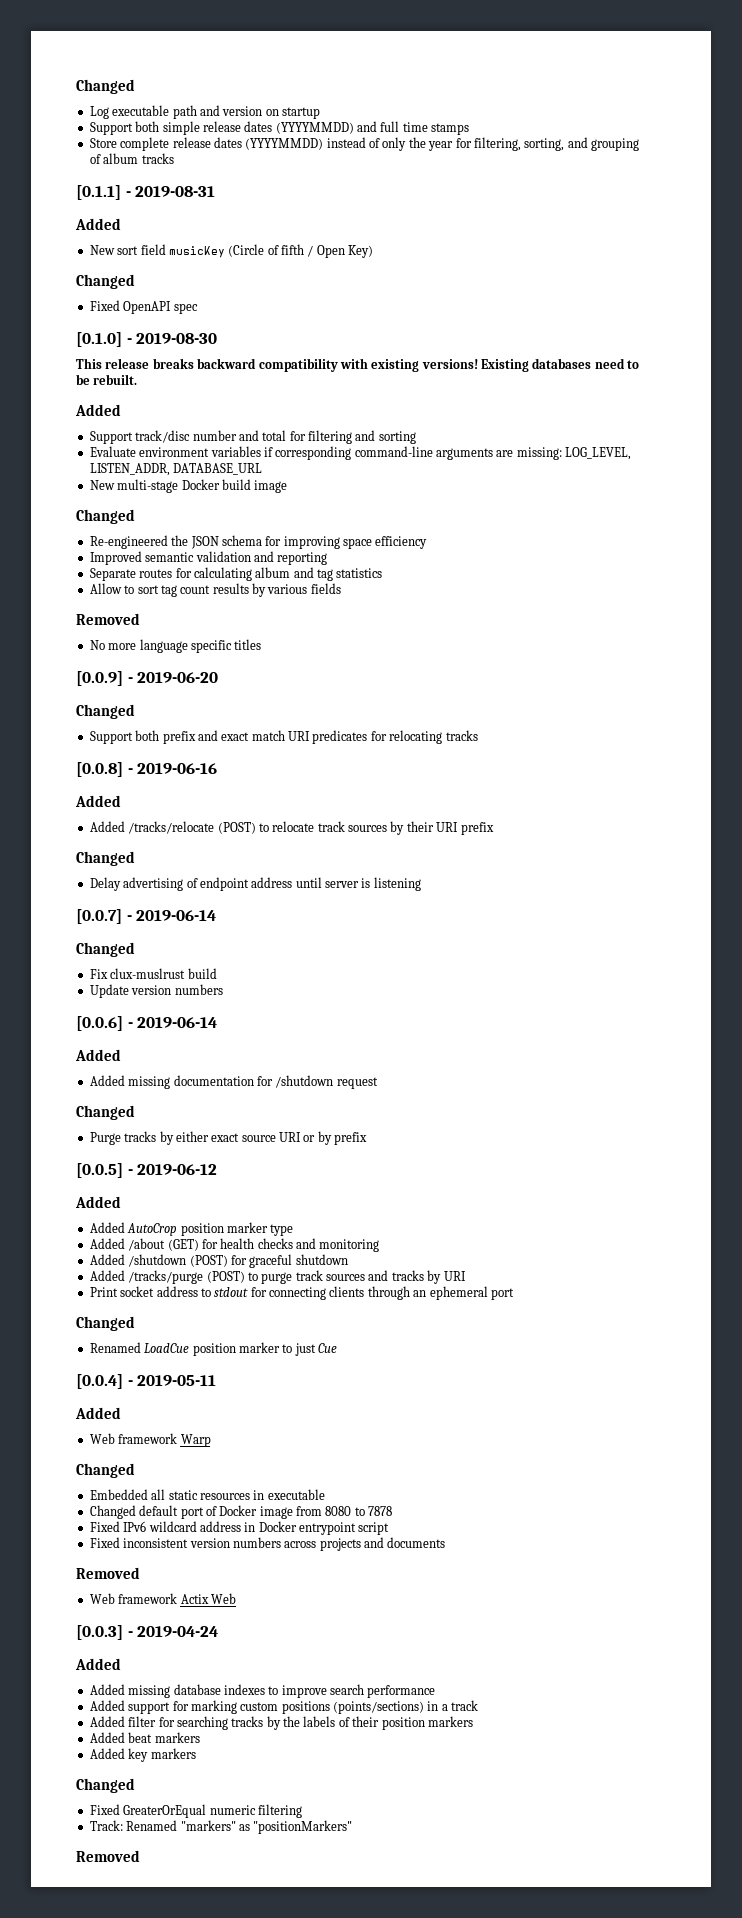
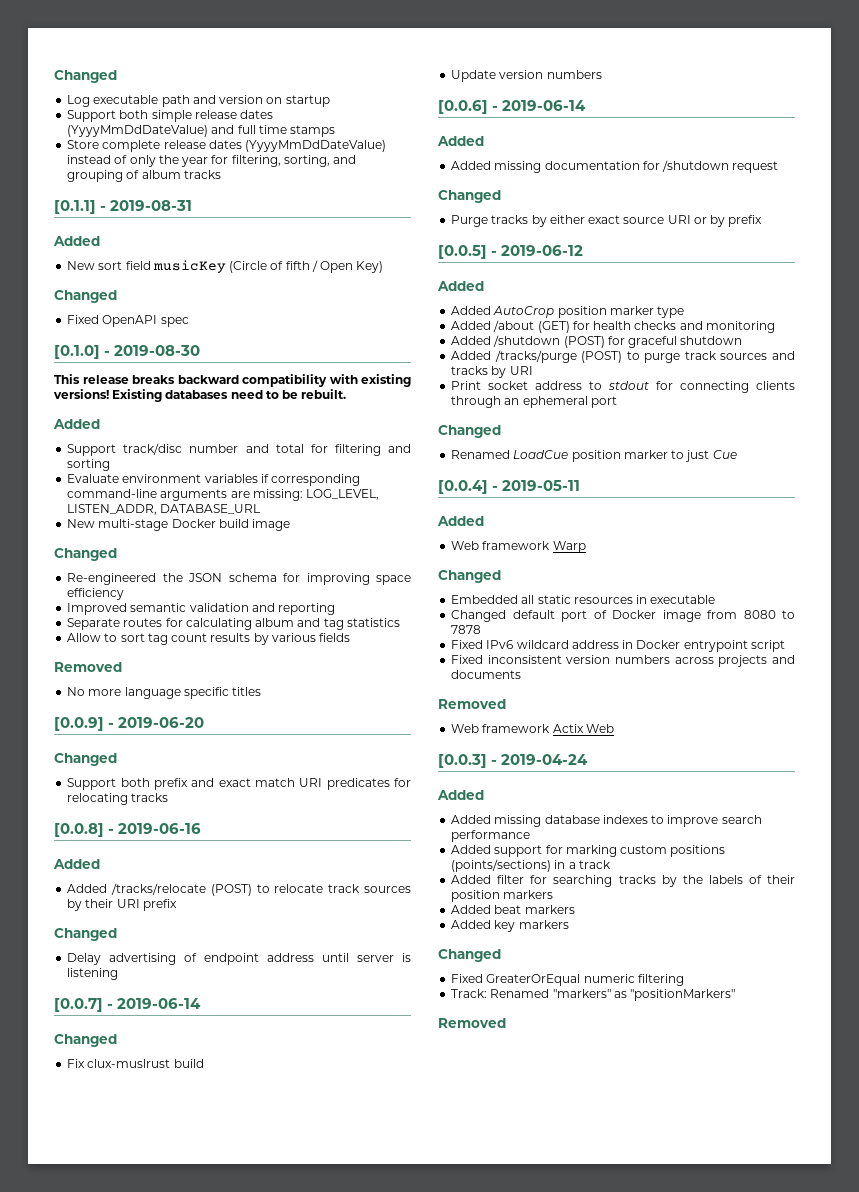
[275,122,354,134] (YYYYMMDD) -> [67,125,209,137] (YyyyMmDdDateValue)
[245,138,324,150] (YYYYMMDD) -> [245,140,387,152] (YyyyMmDdDateValue)

